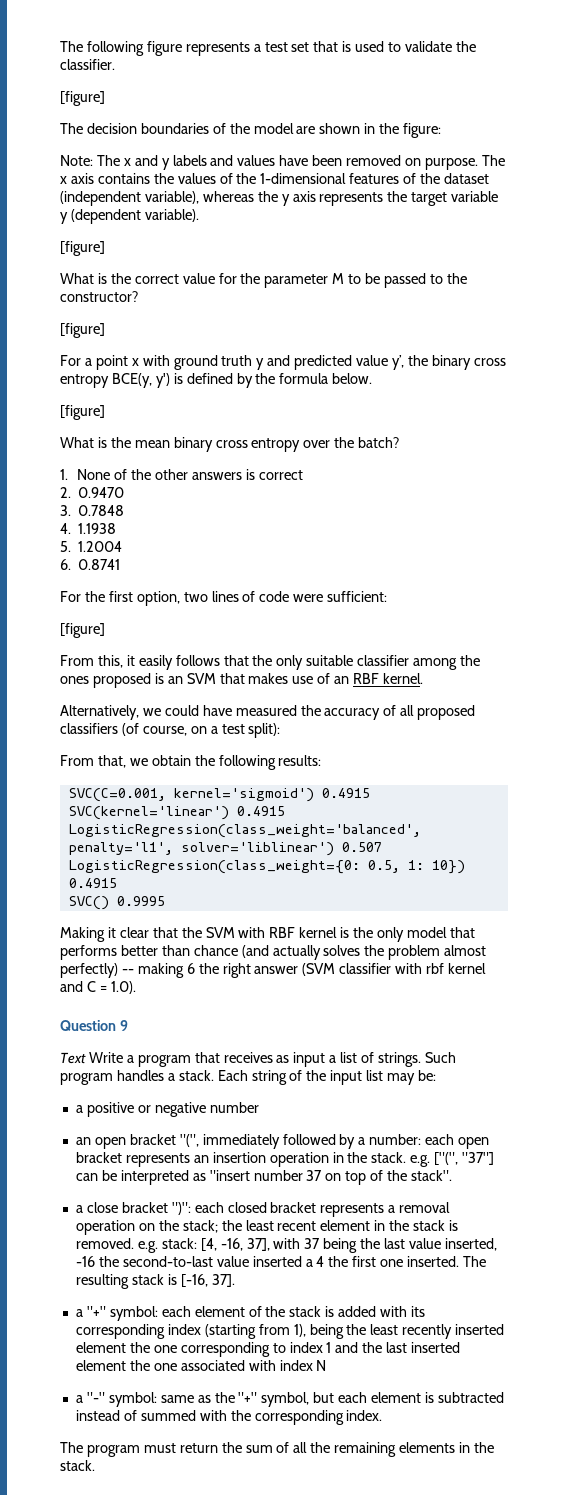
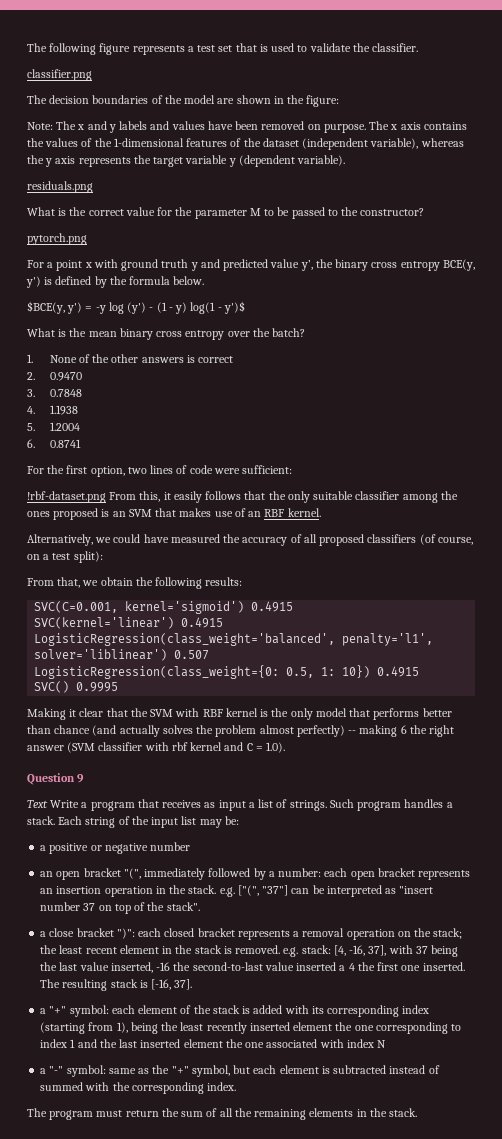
[60,91,105,106] [figure] -> [27,69,92,81] classifier.png
[60,241,105,256] [figure] -> [27,181,93,193] residuals.png
[60,323,105,338] [figure] -> [27,233,87,245] pytorch.png
[60,405,105,420] [figure] -> [27,301,245,314] $BCE(y, y') = -y log (y') - (1 - y) log(1 - y')$
[60,623,105,638] [figure] // -> [27,491,106,503] !rbf-dataset.png

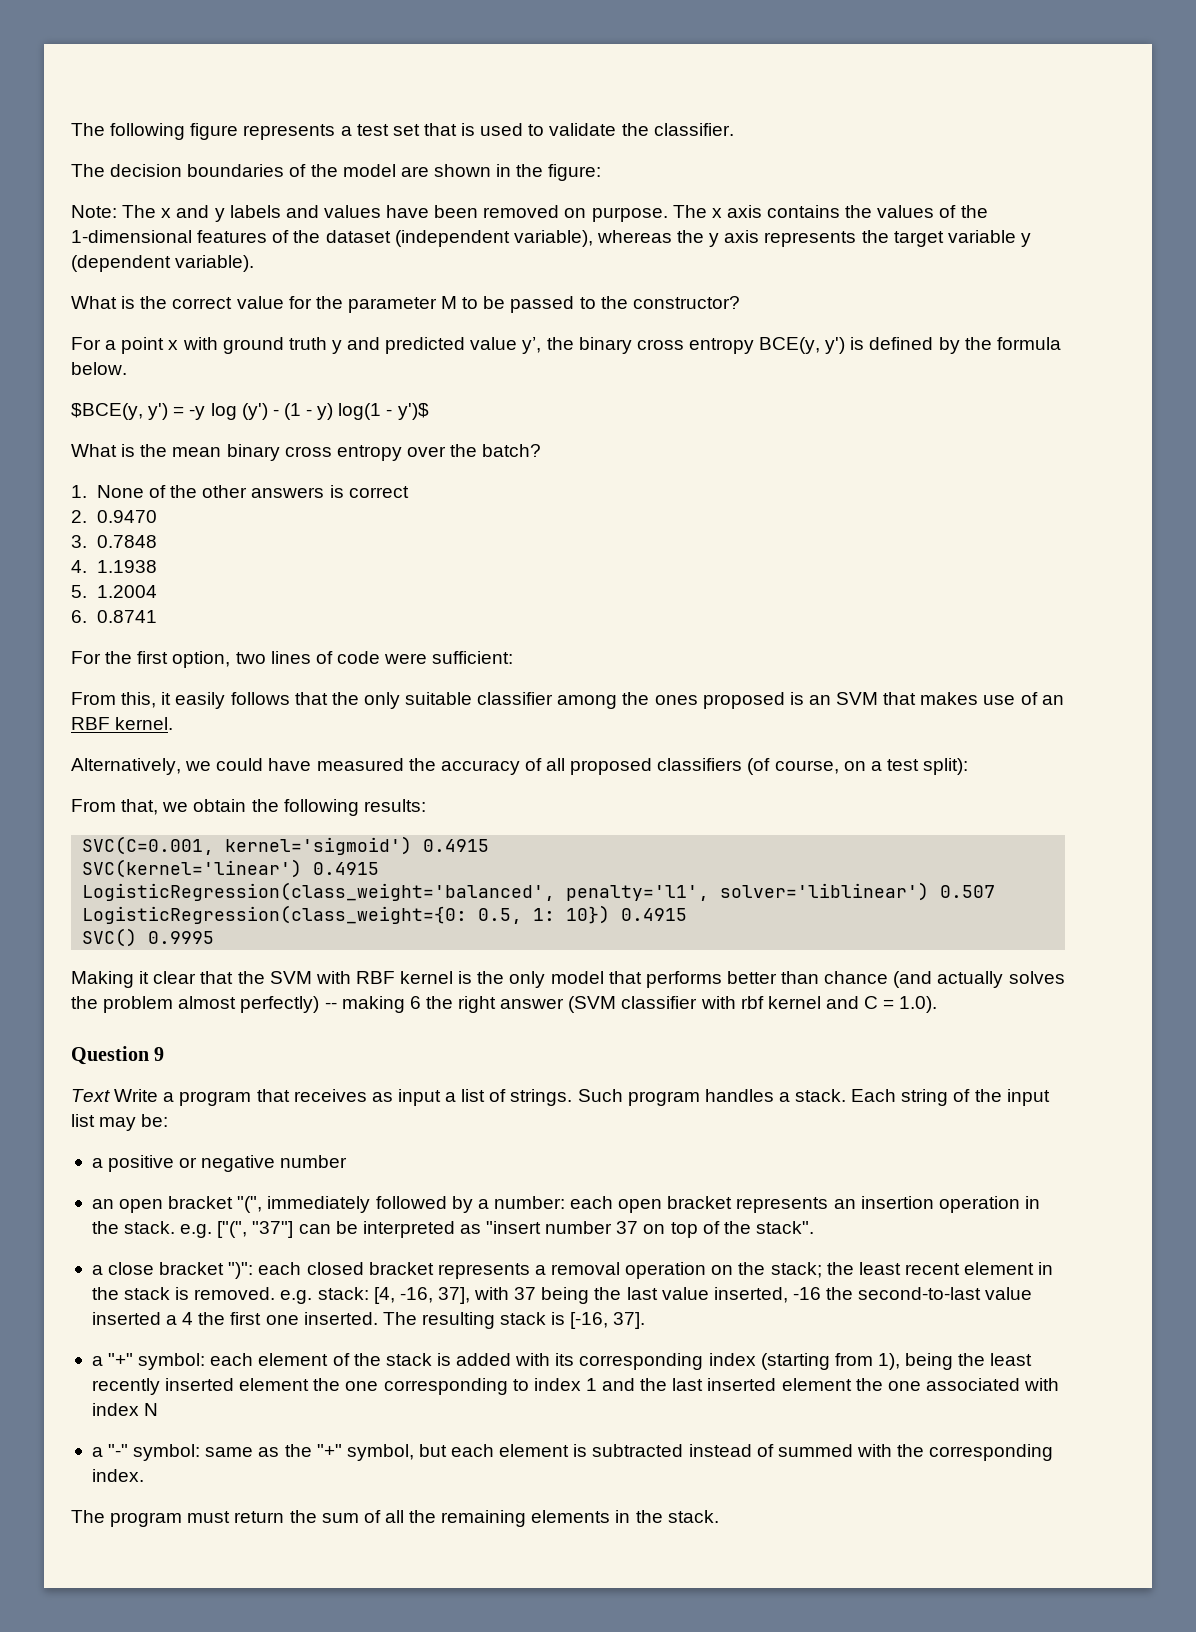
[27,69,92,81] // classifier.png -> (734, 129) none
[27,181,93,193] // residuals.png -> (255, 263) none
[27,233,87,245] // pytorch.png -> (740, 302) none
[27,491,106,503] !rbf-dataset.png -> (514, 657) none

